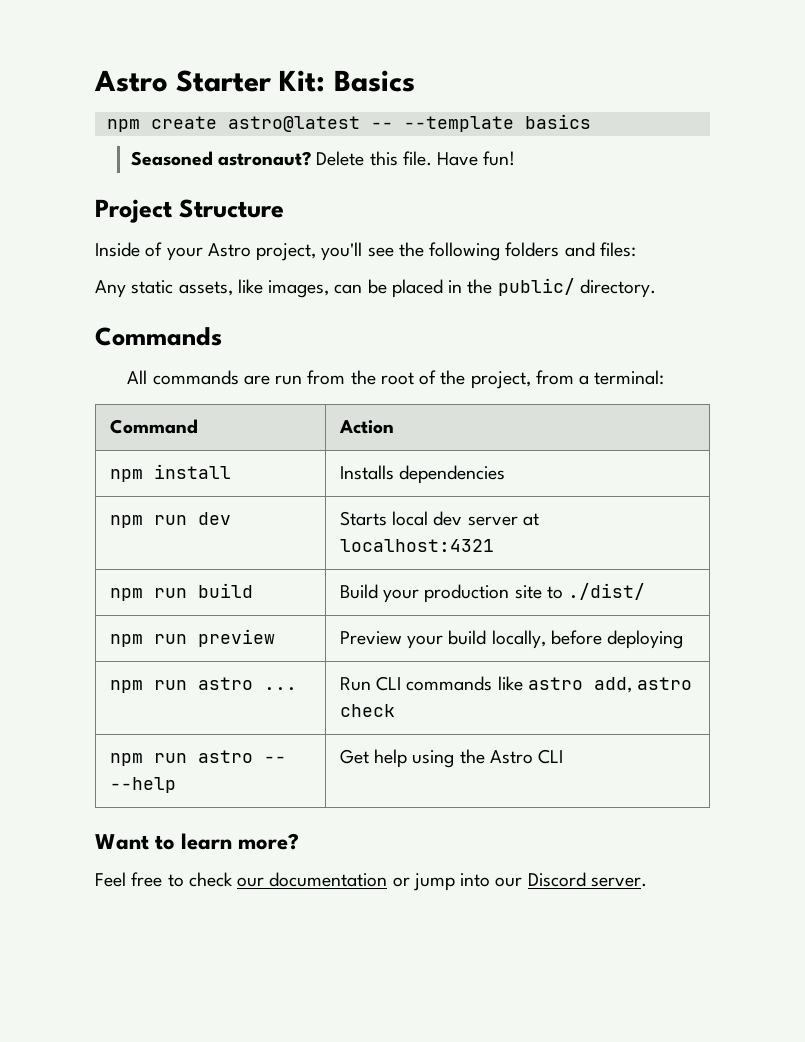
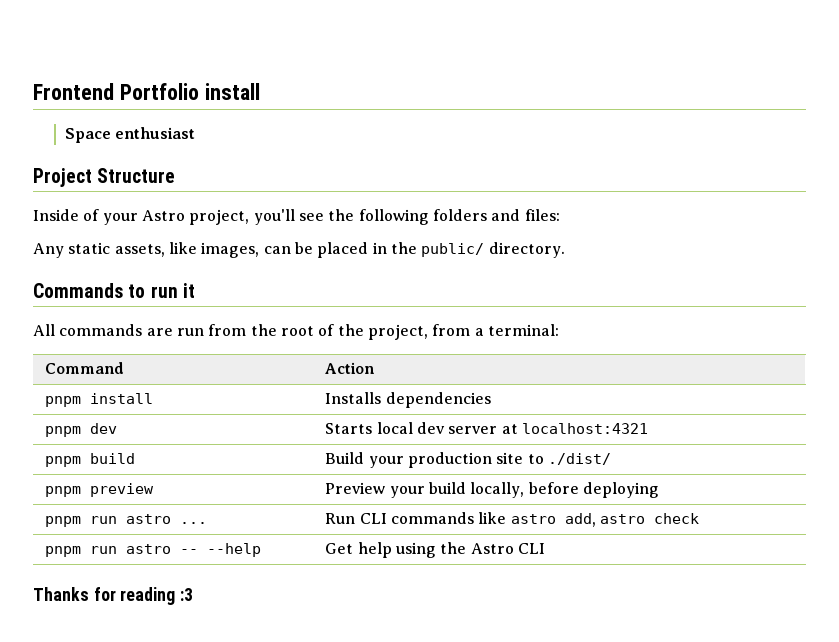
[94,70,415,92] [106,114,591,132] [130,151,516,166] Astro Starter Kit: Basics // npm create astro@latest -- --template basics // Seasoned astronaut? Delete this file. Have fun! -> [33,83,260,100] [64,127,196,143] Frontend Portfolio install // Space enthusiast
(222, 336) none -> [128,283,195,298] to run it
[109,469,143,482] npm -> [45,396,82,407] pnpm
[109,515,187,528] npm run -> [45,426,82,437] pnpm
[109,588,187,601] npm run -> [45,456,82,467] pnpm
[109,634,187,647] npm run -> [45,486,82,497] pnpm
[109,680,143,693] npm -> [45,516,82,527] pnpm
[109,753,143,766] npm -> [45,546,82,557] pnpm
[95,833,300,850] [95,872,647,891] Want to learn more? // Feel free to check our documentation or jump into our Discord server. -> [33,587,194,605] Thanks for reading :3

